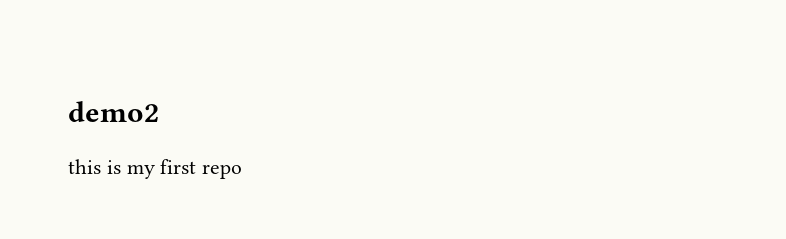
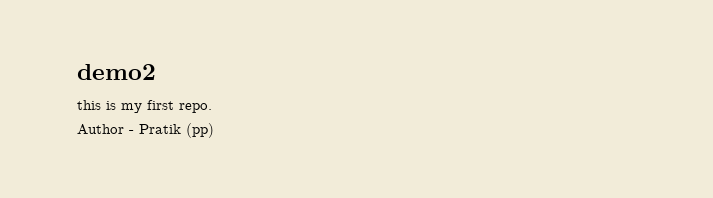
[202,164,243,179] repo -> [179,103,212,113] [77,123,214,138] repo. // Author - Pratik (pp)

